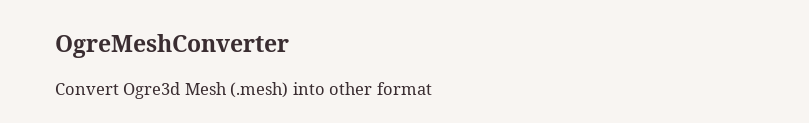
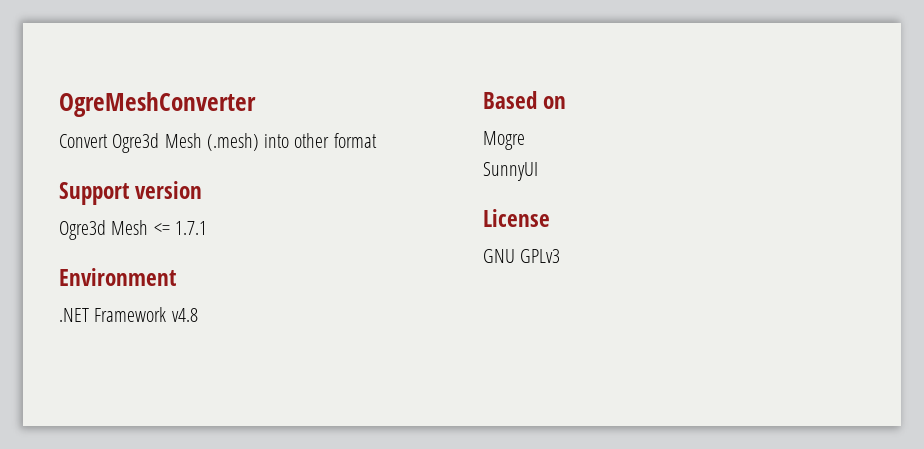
(432, 88) none -> [59,181,203,205] [59,220,207,240] [59,268,176,286] [59,307,198,322] [483,91,567,109] [483,131,525,150] [483,162,538,181] [483,209,550,227] [483,249,561,263] // Support version // Ogre3d Mesh <= 1.7.1 // Environment // .NET Framework v4.8 // Based on // Mogre // SunnyUI // License // GNU GPLv3

